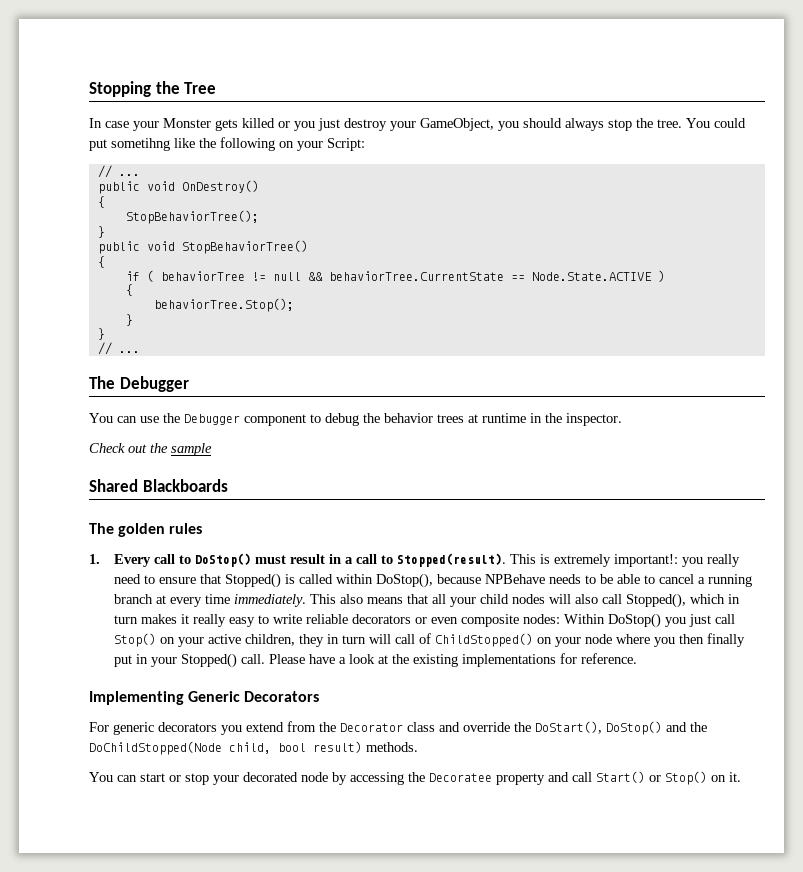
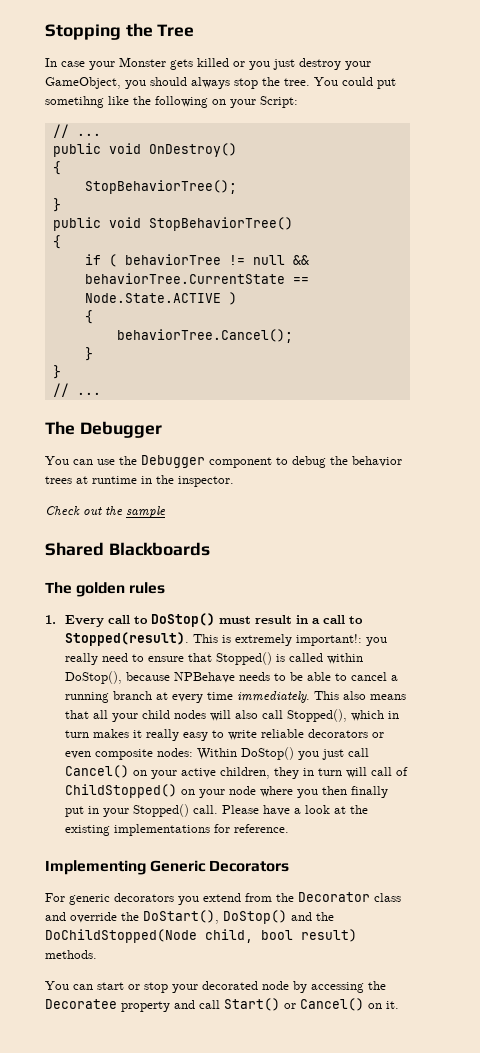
[153,298,294,312] behaviorTree.Stop(); -> [116,329,293,343] behaviorTree.Cancel();
[113,633,156,647] Stop() -> [64,765,129,778] Cancel()
[665,771,707,785] Stop() -> [300,998,364,1011] Cancel()

